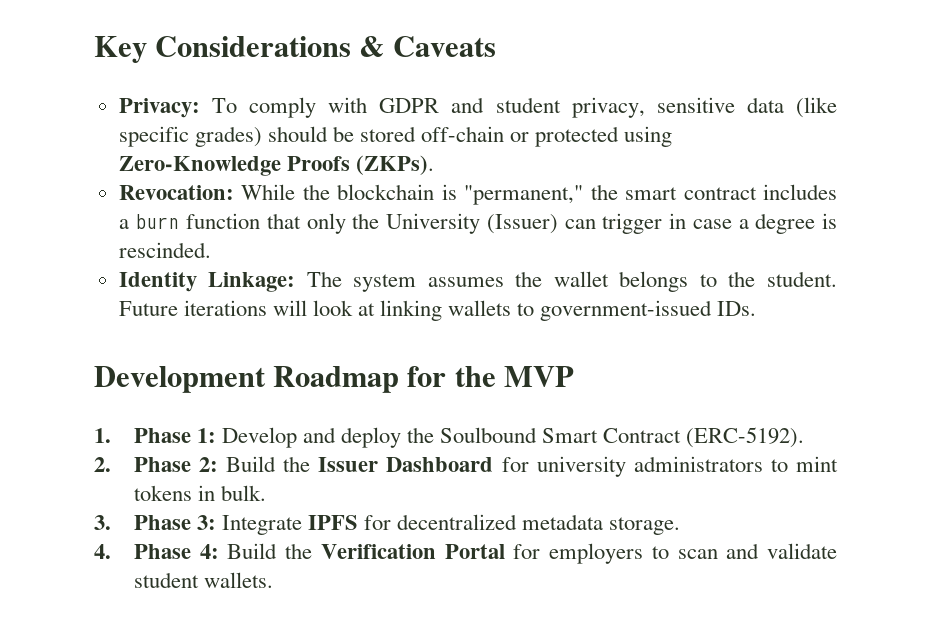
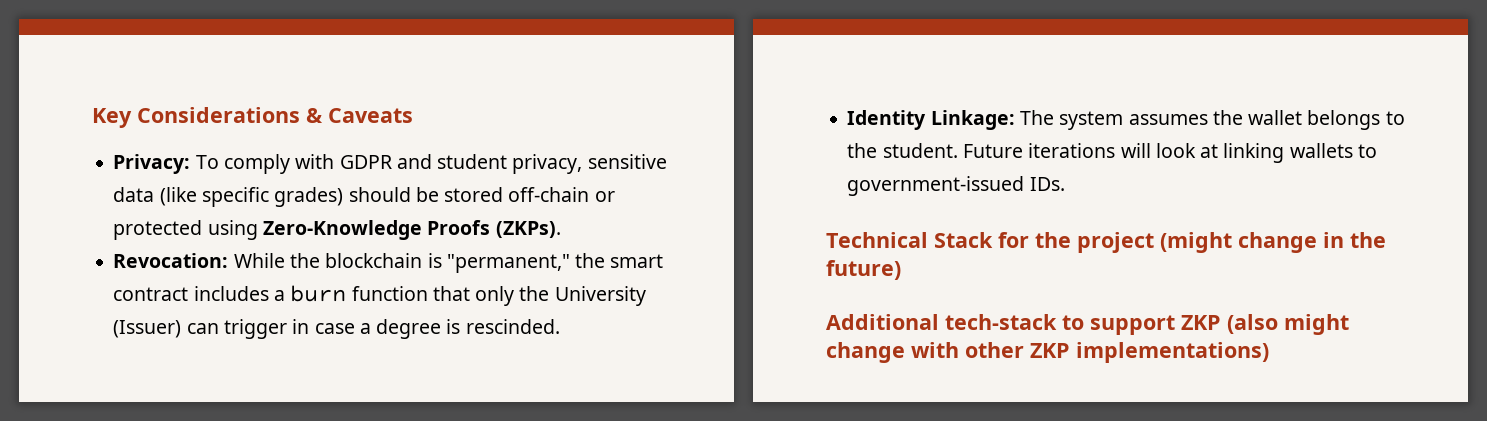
[94,366,574,393] [94,427,805,448] [94,456,839,477] [133,485,266,501] [94,514,681,535] [94,543,837,564] [133,572,273,588] Development Roadmap for the MVP // 1. Phase 1: Develop and deploy the Soulbound Smart Contract (ERC-5192). // 2. Phase 2: Build the Issuer Dashboard for university administrators to mint tokens in bulk. // 3. Phase 3: Integrate IPFS for decentralized metadata storage. // 4. Phase 4: Build the Verification Portal for employers to scan and validate student wallets. -> [826,232,1386,253] [826,260,901,280] [826,314,1349,335] [826,342,1269,363] Technical Stack for the project (might change in the future) // Additional tech-stack to support ZKP (also might change with other ZKP implementations)

